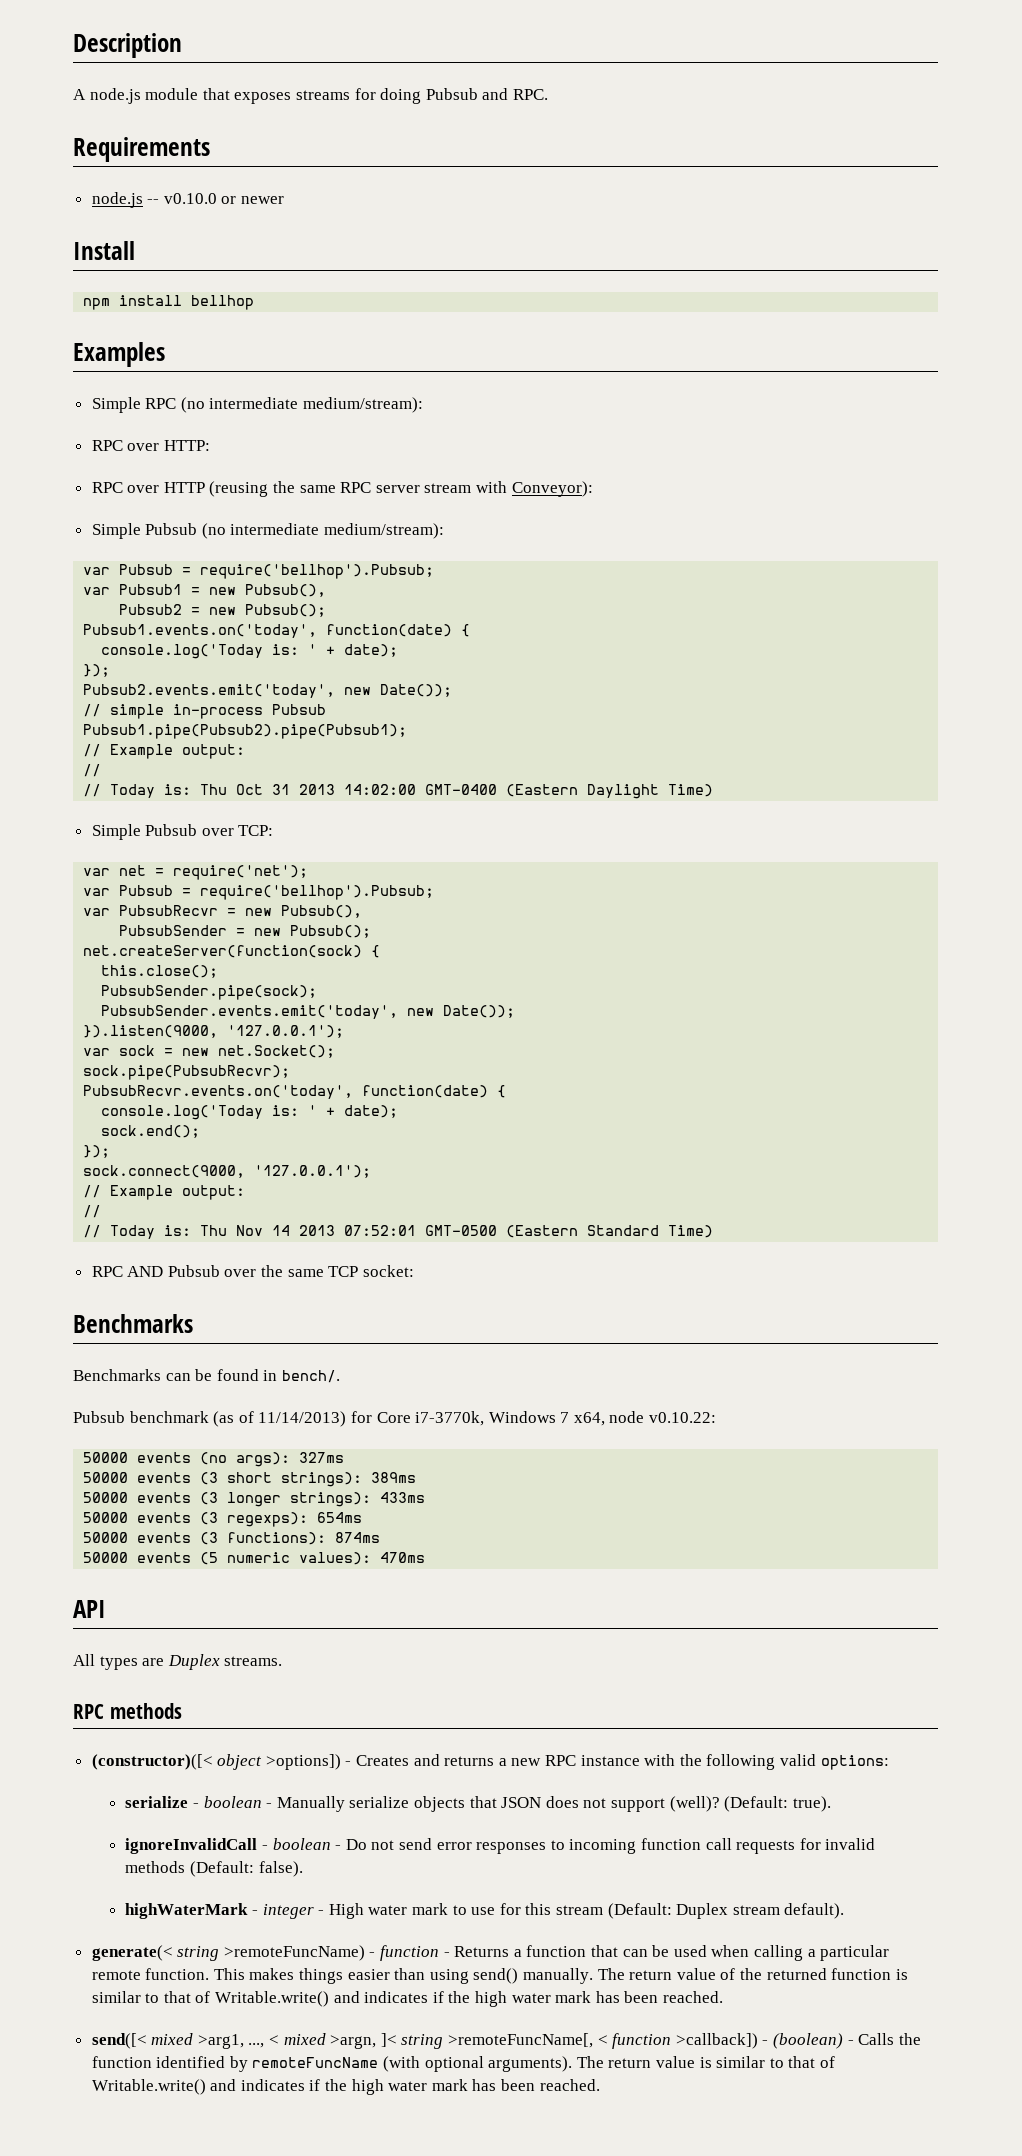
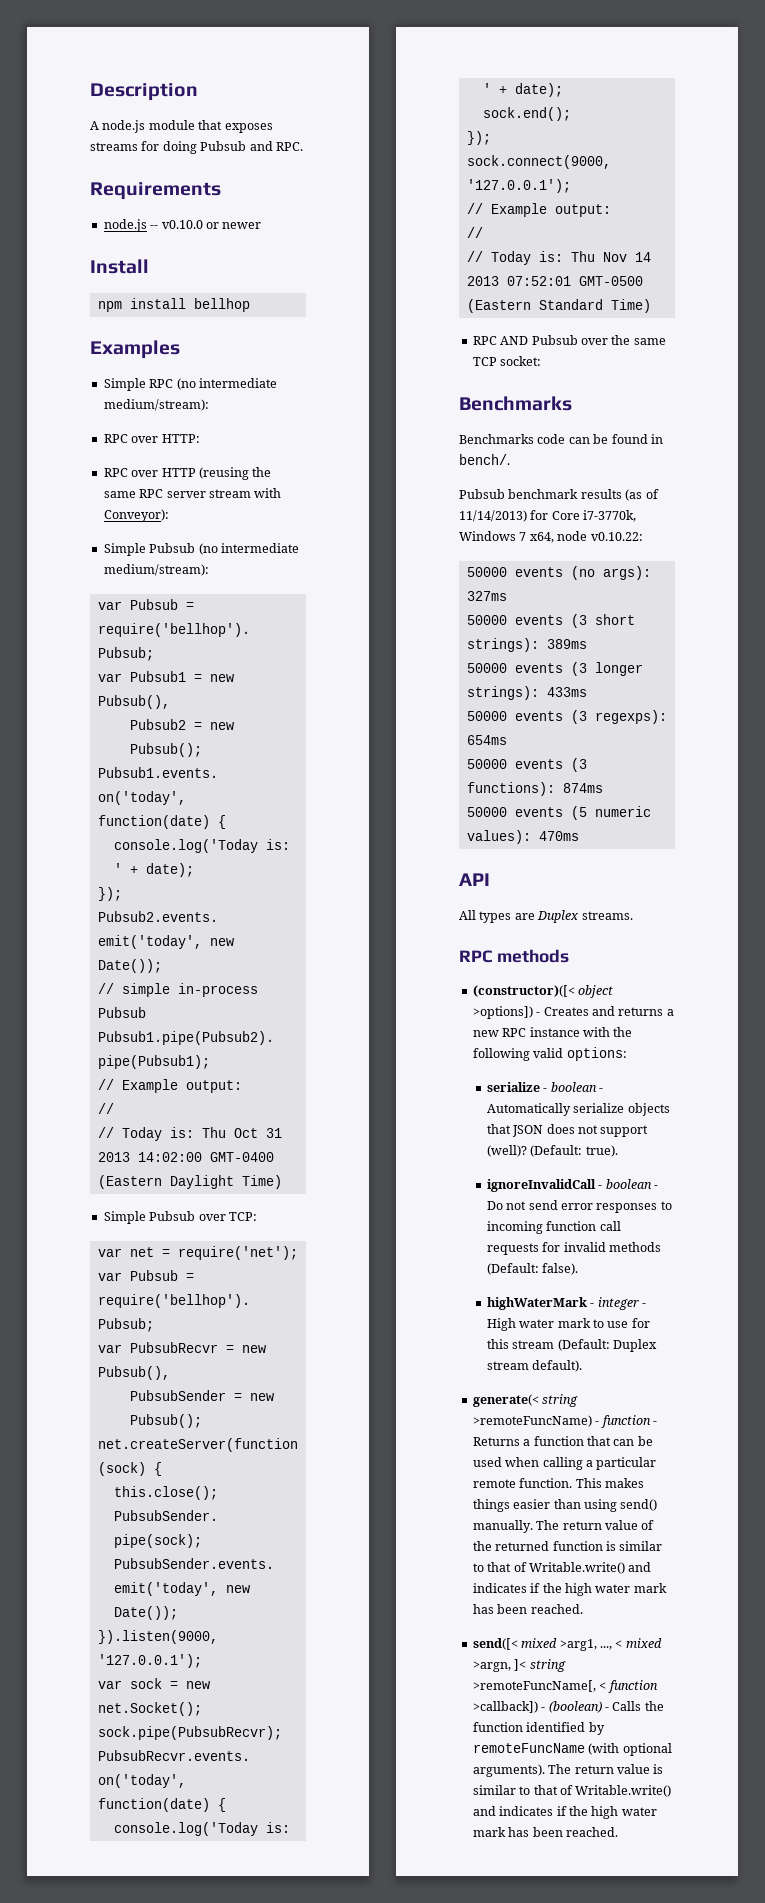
(161, 1375) none -> [537,434,566,444] code
(209, 1417) none -> [580,489,622,499] results
[276,1796,345,1812] Manually -> [486,1103,571,1116] Automatically

